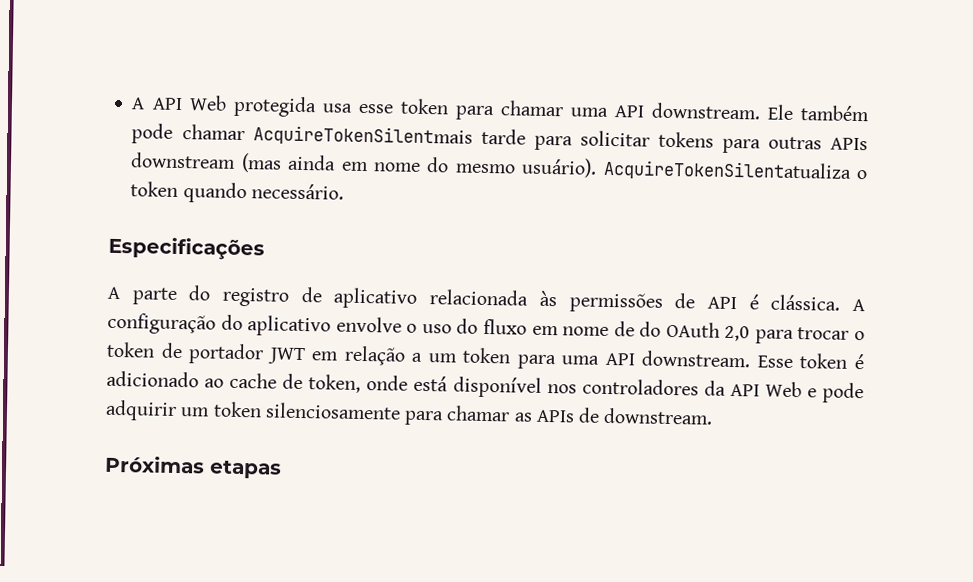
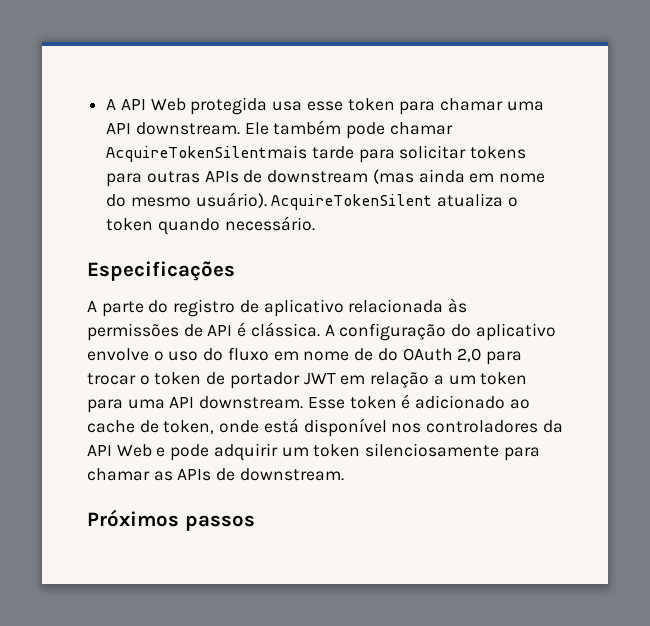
(869, 144) none -> [243,170,263,183] de
[602,159,852,182] AcquireTokenSilentatualiza -> [271,193,504,210] AcquireTokenSilent atualiza
[105,455,282,479] Próximas etapas -> [87,509,255,531] Próximos passos

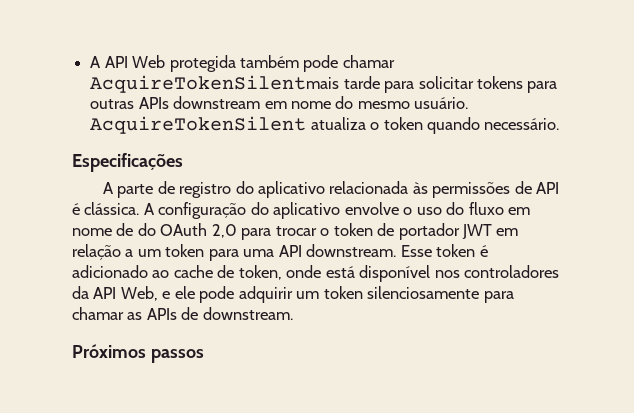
[272,98,544,115] [106,122,269,135] usa esse token para chamar uma API downstream. Ele -> (236, 63) none
[243,169,465,184] de downstream (mas ainda -> [173,96,261,109] downstream
[195,192,267,208] usuário). -> [414,97,469,109] usuário.
[148,299,259,317] do registro de -> [157,181,254,198] de registro do
[116,444,166,457] Web e -> [120,286,195,301] Web, e ele

